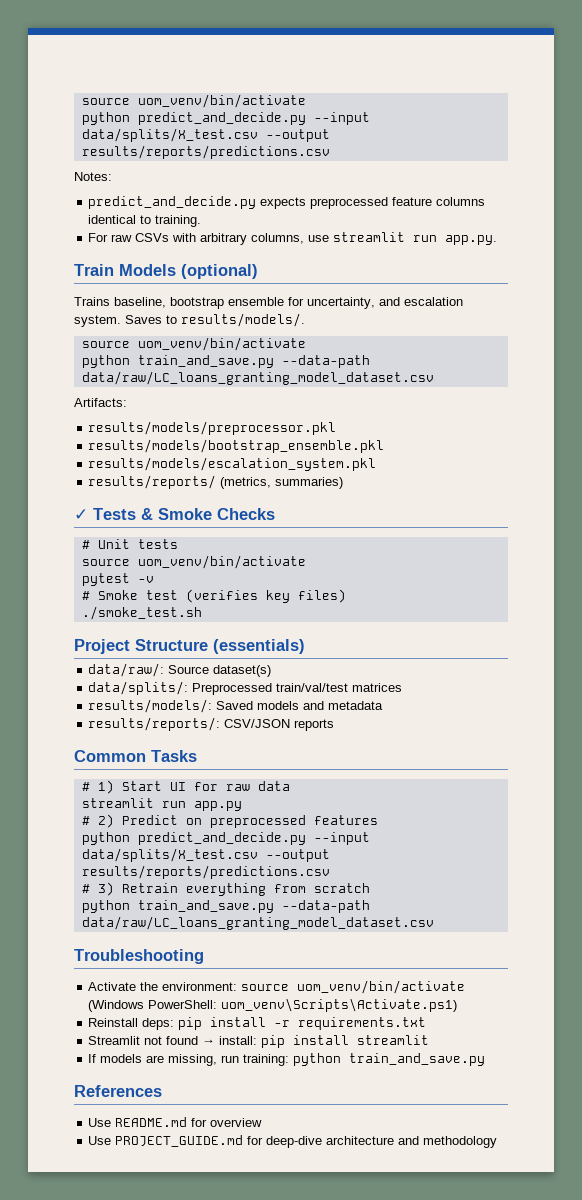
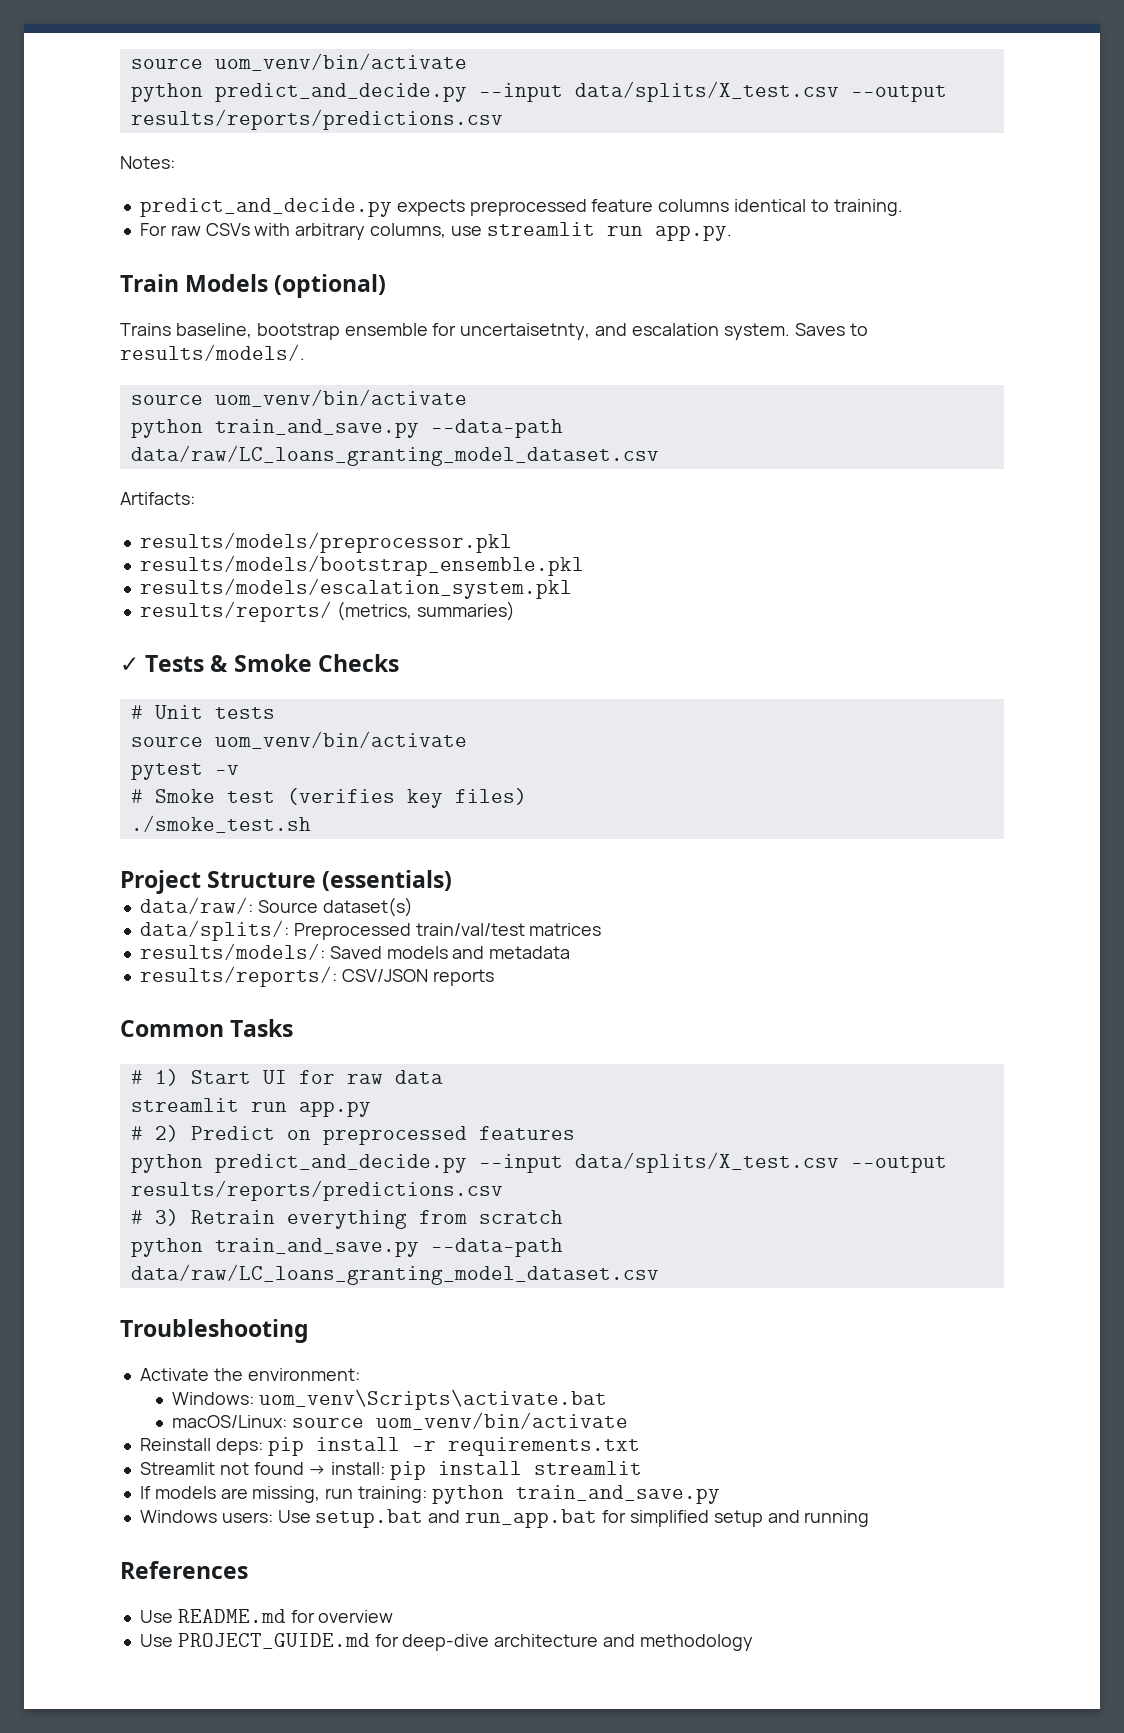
[307,297,375,309] uncertainty, -> [460,323,591,340] uncertaisetnty,
[241,980,466,994] [88,998,458,1012] source uom_venv/bin/activate (Windows PowerShell: uom_venv\Scripts\Activate.ps1) -> [171,1389,607,1410] [171,1412,628,1430] // Windows: uom_venv\Scripts\activate.bat // macOS/Linux: source uom_venv/bin/activate
(486, 1059) none -> [139,1509,870,1528] // Windows users: Use setup.bat and run_app.bat for simplified setup and running

